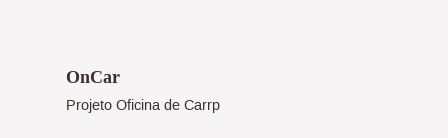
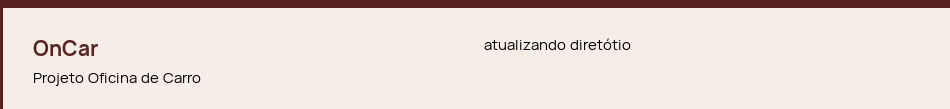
[184,100,220,113] Carrp -> [163,73,202,83] [484,38,632,50] Carro // atualizando diretótio

